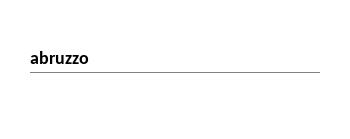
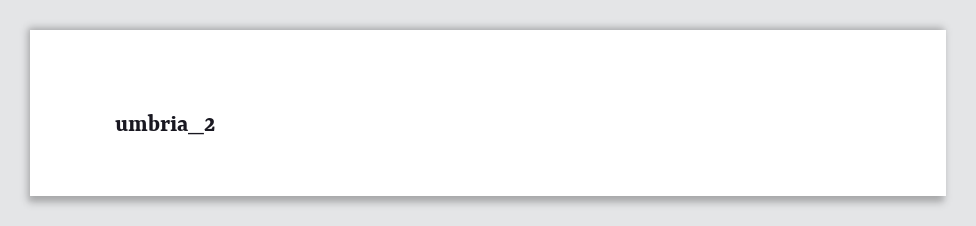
[30,51,89,64] abruzzo -> [115,114,215,135] umbria_2

